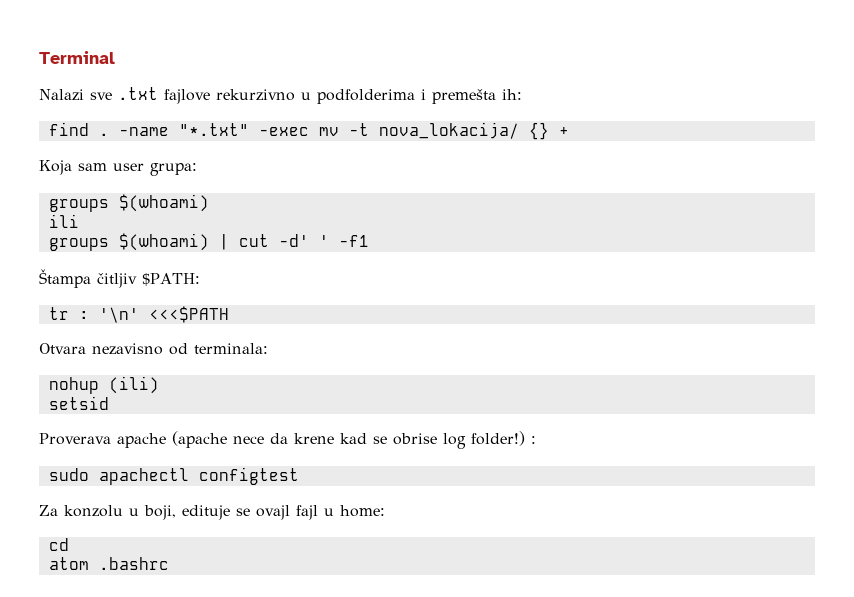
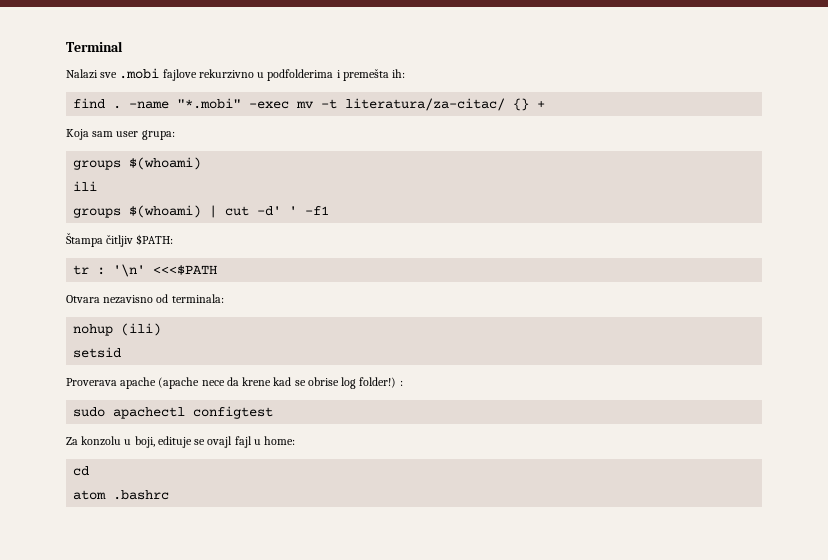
[118,87,158,100] .txt -> [119,68,160,79] .mobi
[178,123,249,136] "*.txt" -> [177,98,242,109] "*.mobi"
[378,122,519,139] nova_lokacija/ -> [345,98,506,111] literatura/za-citac/

